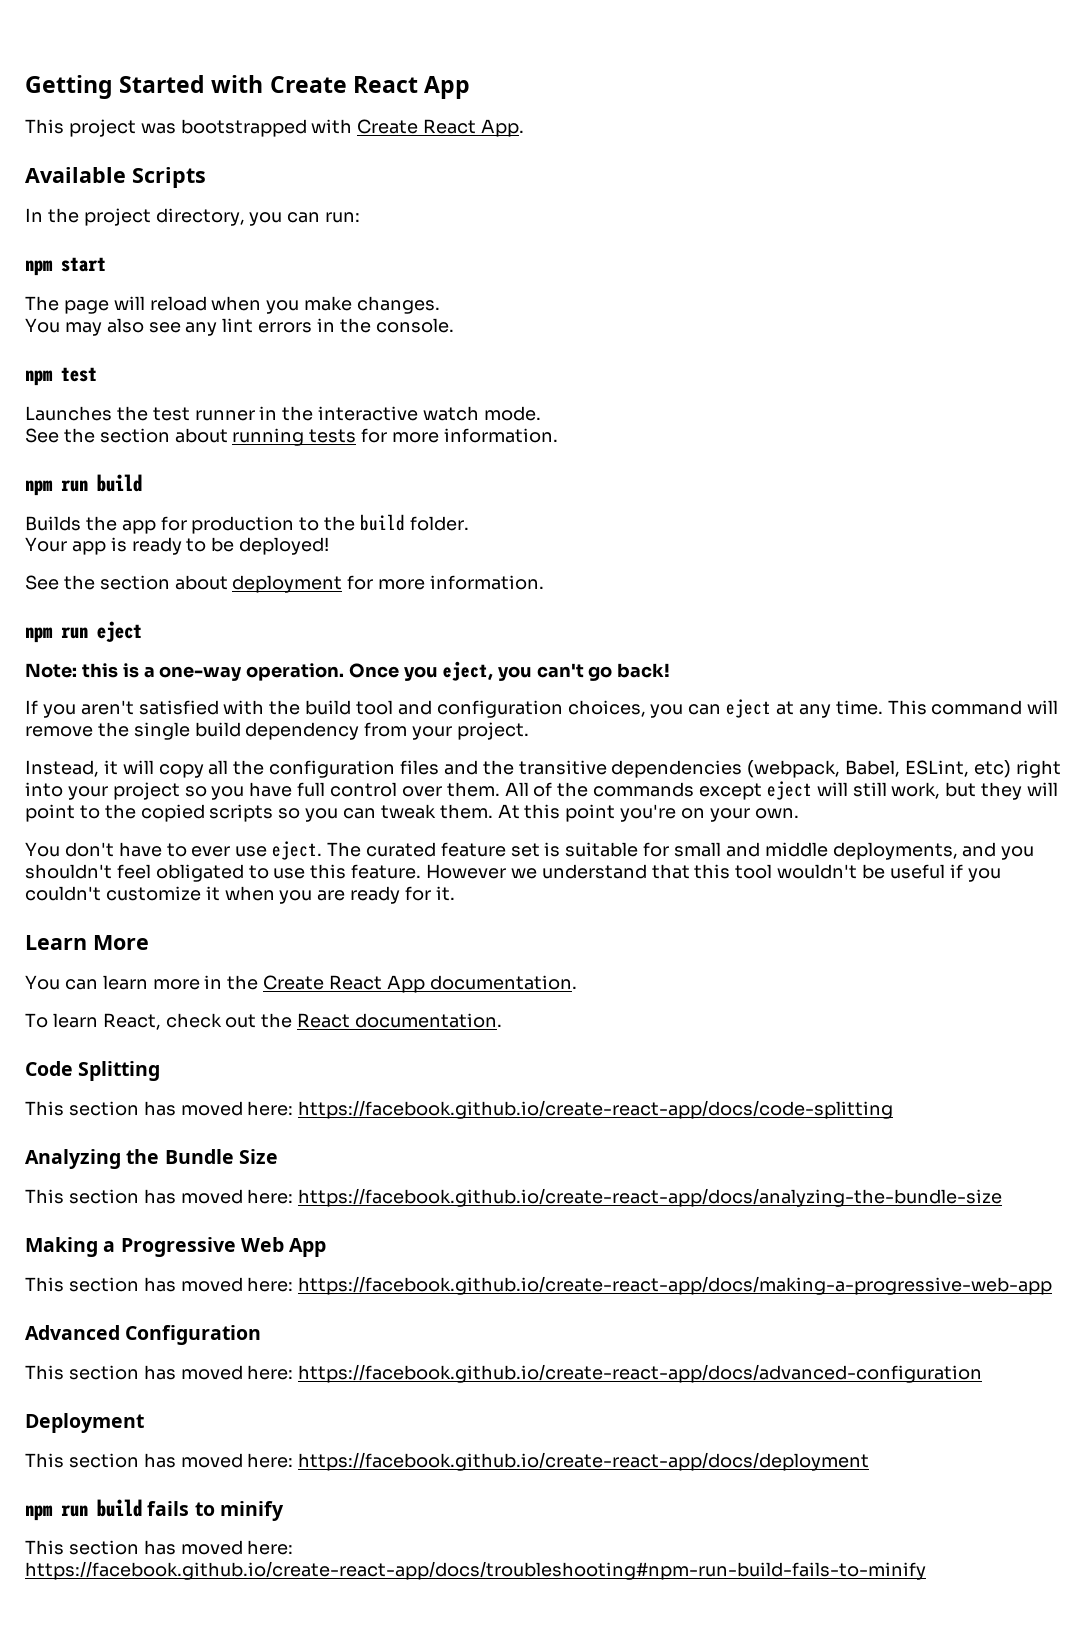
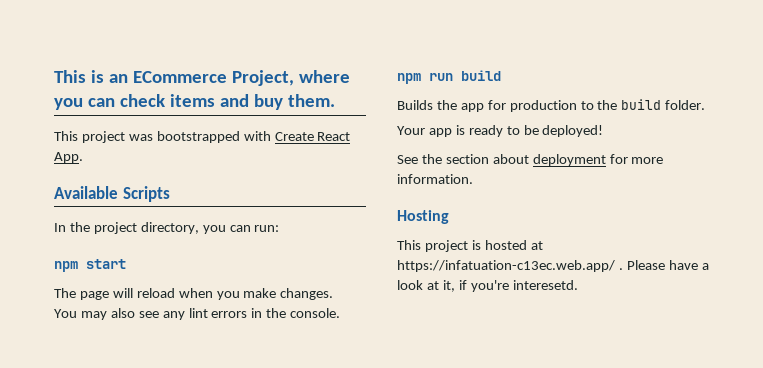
[25,75,471,99] Getting Started with Create React App -> [54,70,350,86] [54,94,335,110] This is an ECommerce Project, where you can check items and buy them.
[25,367,97,386] [25,406,541,421] [25,428,558,446] // npm test // Launches the test runner in the interactive watch mode. // See the section about running tests for more information. -> (341, 313) none
[25,621,142,643] [25,661,671,681] [25,699,1059,718] [25,722,530,740] [25,760,1061,778] [25,781,1059,800] [25,804,799,822] [25,841,1035,860] [25,864,1001,882] [25,886,455,904] [25,935,149,950] [25,975,577,993] [25,1013,503,1030] [25,1061,161,1081] [25,1100,894,1119] [25,1149,278,1169] [25,1188,1003,1207] [25,1237,327,1257] [25,1276,1053,1295] [25,1325,262,1345] [25,1364,983,1383] [25,1413,144,1433] [25,1452,870,1471] [25,1499,284,1521] [25,1540,294,1555] [25,1561,926,1580] npm run eject // Note: this is a one-way operation. Once you eject, you can't go back! // If you aren't satisfied with the build tool and configuration choices, you can eject at any time. This command will remove the single build dependency from your project. // Instead, it will copy all the configuration files and the transitive dependencies (webpack, Babel, ESLint, etc) right into your project so you have full control over them. All of the commands except eject will still work, but they will point to the copied scripts so you can tweak them. At this point you're on your own. // You don't have to ever use eject. The curated feature set is suitable for small and middle deployments, and you shouldn't feel obligated to use this feature. However we understand that this tool wouldn't be useful if you couldn't customize it when you are ready for it. // Learn More // You can learn more in the Create React App documentation. // To learn React, check out the React documentation. // Code Splitting // This section has moved here: https://facebook.github.io/create-react-app/docs/code-splitting // Analyzing the Bundle Size // This section has moved here: https://facebook.github.io/create-react-app/docs/analyzing-the-bundle-size // Making a Progressive Web App // This section has moved here: https://facebook.github.io/create-react-app/docs/making-a-progressive-web-app // Advanced Configuration // This section has moved here: https://facebook.github.io/create-react-app/docs/advanced-configuration // Deployment // This section has moved here: https://facebook.github.io/create-react-app/docs/deployment // npm run build fails to minify // This section has moved here: https://facebook.github.io/create-react-app/docs/troubleshooting#npm-run-build-fails-to-minify -> [397,210,449,224] [397,240,543,252] [397,260,709,272] [397,280,578,292] Hosting // This project is hosted at https://infatuation-c13ec.web.app/ . Please have a look at it, if you're interesetd.

